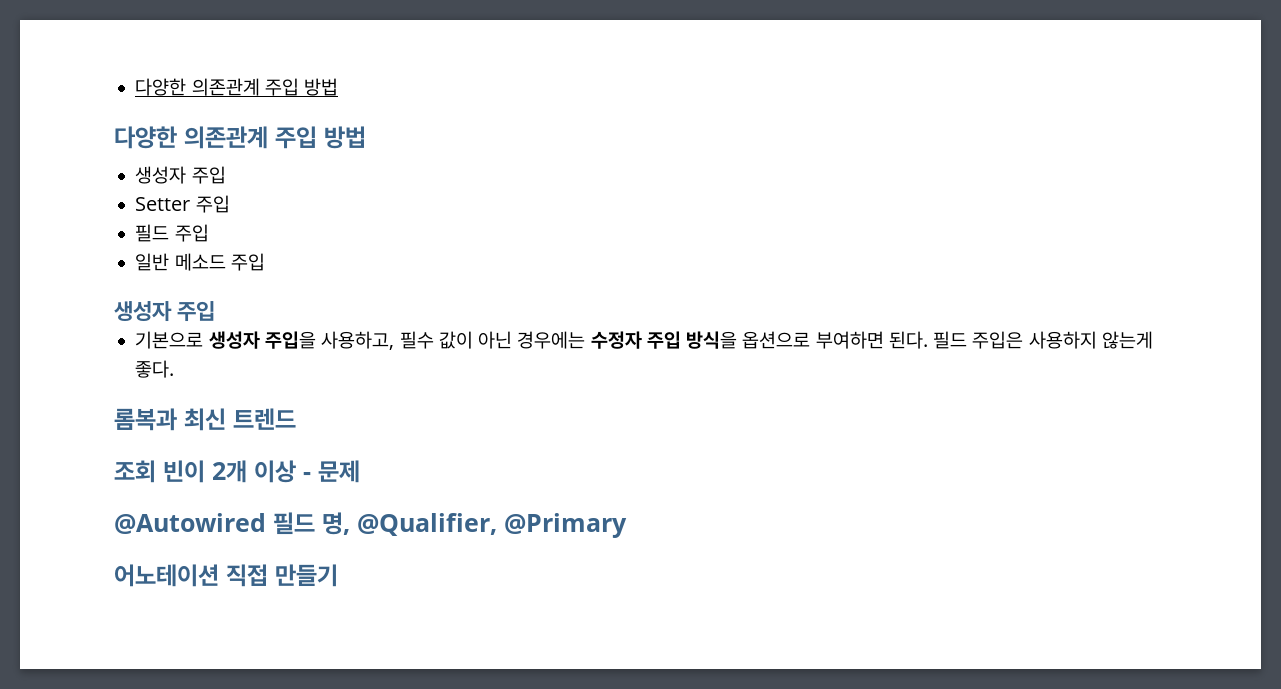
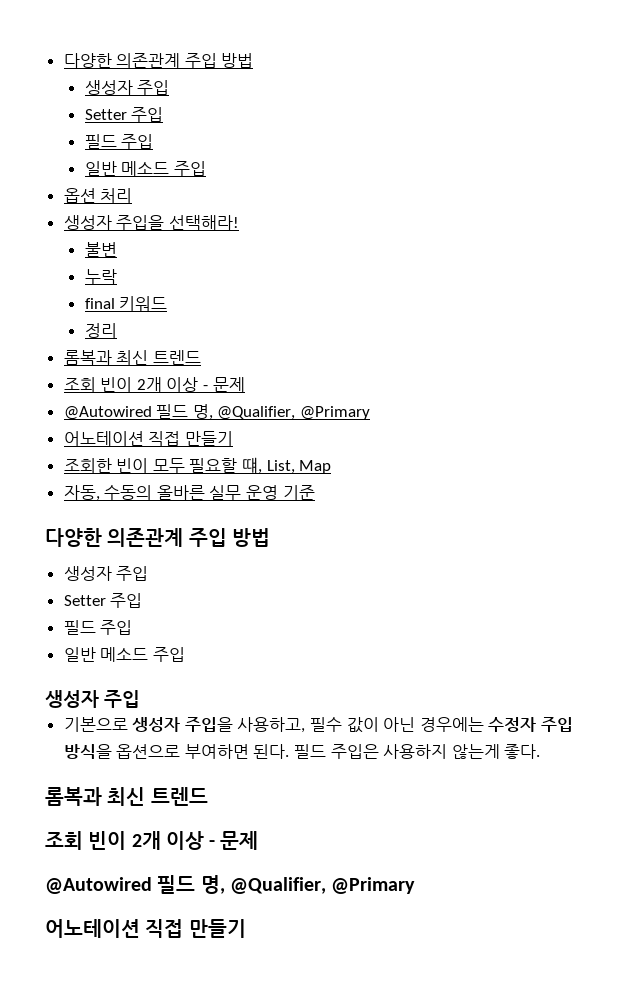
[135,78,339,96] 다양한 의존관계 주입 방법 -> [63,53,254,68] [84,80,170,95] [84,107,164,122] [84,134,154,149] [84,161,206,176] [63,188,133,203] [63,215,239,230] [84,242,117,257] [84,269,117,284] [84,296,168,311] [84,323,117,338] [63,350,201,365] [63,377,245,392] [63,404,371,420] [63,431,233,446] [63,457,332,474] [63,485,315,501] 다양한 의존관계 주입 방법 // 생성자 주입 // Setter 주입 // 필드 주입 // 일반 메소드 주입 // 옵션 처리 // 생성자 주입을 선택해라! // 불변 // 누락 // final 키워드 // 정리 // 롬복과 최신 트렌드 // 조회 빈이 2개 이상 - 문제 // @Autowired 필드 명, @Qualifier, @Primary // 어노테이션 직접 만들기 // 조회한 빈이 모두 필요할 떄, List, Map // 자동, 수동의 올바른 실무 운영 기준

